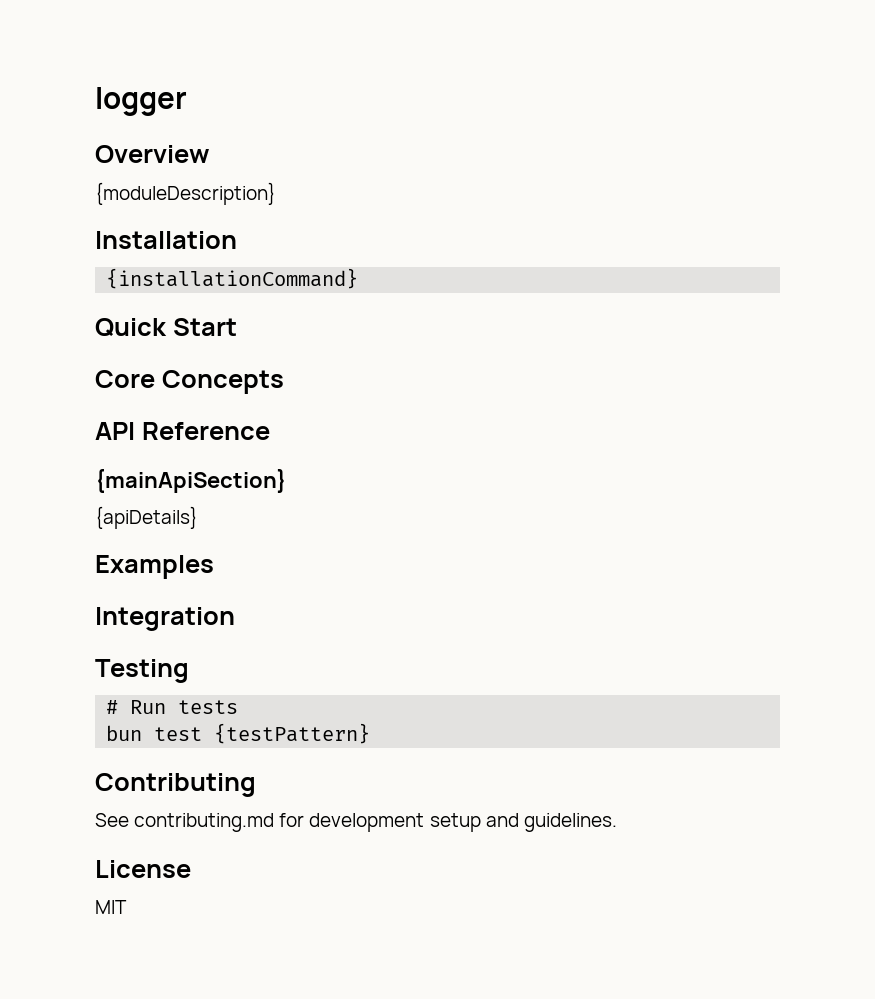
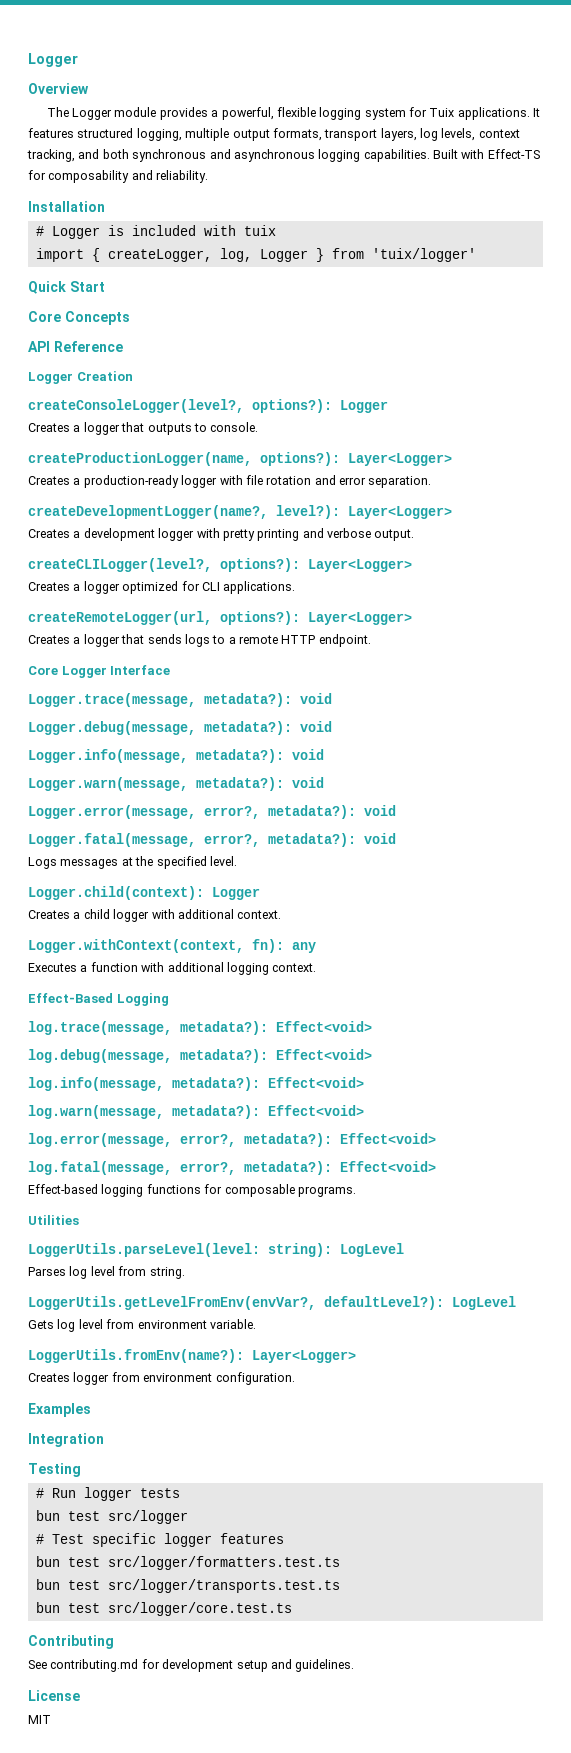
[95,87,187,116] logger -> [28,53,78,67] Logger
[95,182,276,205] [95,231,237,249] [106,268,359,289] {moduleDescription} // Installation // {installationCommand} -> [46,107,541,120] [28,128,520,141] [27,149,540,162] [28,170,209,183] [28,201,105,212] [35,225,276,239] [35,248,476,262] The Logger module provides a powerful, flexible logging system for Tuix applications. It features structured logging, multiple output formats, transport layers, log levels, context tracking, and both synchronous and asynchronous logging capabilities. Built with Effect-TS for composability and reliability. // Installation // # Logger is included with tuix // import { createLogger, log, Logger } from 'tuix/logger'
[95,469,287,493] [95,506,198,529] {mainApiSection} // {apiDetails} -> [28,371,133,384] [28,399,388,413] [28,422,259,435] [28,452,452,466] [28,475,432,488] [28,505,452,519] [28,528,415,541] [28,558,412,572] [28,581,296,594] [28,611,412,625] [28,634,371,647] [28,665,171,678] [28,693,332,707] [28,721,332,735] [28,749,324,763] [28,777,324,791] [28,805,396,819] [28,833,396,847] [28,856,237,869] [28,886,260,900] [28,909,282,922] [28,939,316,953] [28,962,317,975] [28,993,169,1006] [28,1021,372,1035] [28,1049,372,1063] [28,1077,364,1091] [28,1105,364,1119] [28,1133,436,1147] [28,1161,436,1175] [28,1184,356,1197] [28,1215,79,1225] [28,1243,404,1257] [28,1266,185,1279] [28,1296,516,1310] [28,1319,256,1332] [28,1349,356,1363] [28,1372,295,1385] Logger Creation // createConsoleLogger(level?, options?): Logger // Creates a logger that outputs to console. // createProductionLogger(name, options?): Layer<Logger> // Creates a production-ready logger with file rotation and error separation. // createDevelopmentLogger(name?, level?): Layer<Logger> // Creates a development logger with pretty printing and verbose output. // createCLILogger(level?, options?): Layer<Logger> // Creates a logger optimized for CLI applications. // createRemoteLogger(url, options?): Layer<Logger> // Creates a logger that sends logs to a remote HTTP endpoint. // Core Logger Interface // Logger.trace(message, metadata?): void // Logger.debug(message, metadata?): void // Logger.info(message, metadata?): void // Logger.warn(message, metadata?): void // Logger.error(message, error?, metadata?): void // Logger.fatal(message, error?, metadata?): void // Logs messages at the specified level. // Logger.child(context): Logger // Creates a child logger with additional context. // Logger.withContext(context, fn): any // Executes a function with additional logging context. // Effect-Based Logging // log.trace(message, metadata?): Effect<void> // log.debug(message, metadata?): Effect<void> // log.info(message, metadata?): Effect<void> // log.warn(message, metadata?): Effect<void> // log.error(message, error?, metadata?): Effect<void> // log.fatal(message, error?, metadata?): Effect<void> // Effect-based logging functions for composable programs. // Utilities // LoggerUtils.parseLevel(level: string): LogLevel // Parses log level from string. // LoggerUtils.getLevelFromEnv(envVar?, defaultLevel?): LogLevel // Gets log level from environment variable. // LoggerUtils.fromEnv(name?): Layer<Logger> // Creates logger from environment configuration.
(167, 707) none -> [83,1487,132,1501] logger
[214,723,371,744] {testPattern} -> [107,1510,188,1524] [35,1533,284,1547] [35,1556,340,1570] [35,1579,340,1593] [35,1602,292,1616] src/logger // # Test specific logger features // bun test src/logger/formatters.test.ts // bun test src/logger/transports.test.ts // bun test src/logger/core.test.ts

